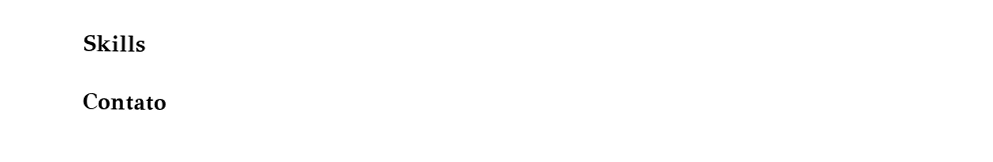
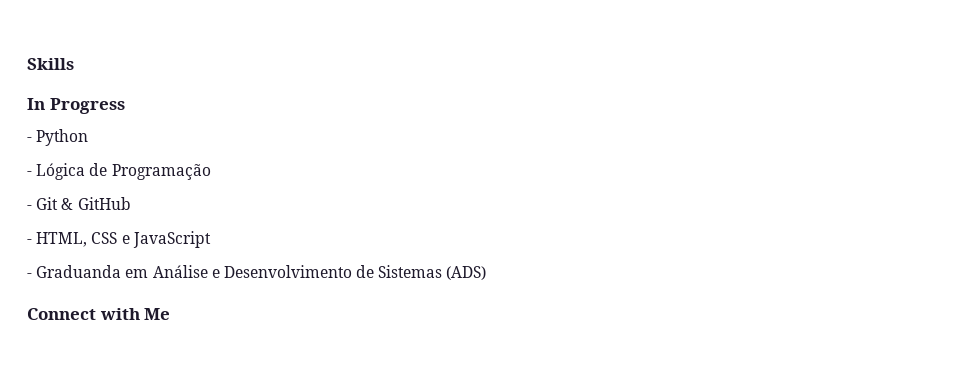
[82,92,167,112] Contato -> [27,98,125,114] [27,129,89,146] [27,163,211,180] [27,197,131,210] [27,231,211,248] [27,265,487,280] [27,308,171,320] In Progress // - Python // - Lógica de Programação // - Git & GitHub // - HTML, CSS e JavaScript // - Graduanda em Análise e Desenvolvimento de Sistemas (ADS) // Connect with Me

